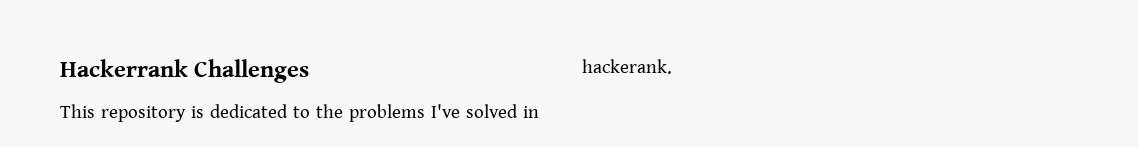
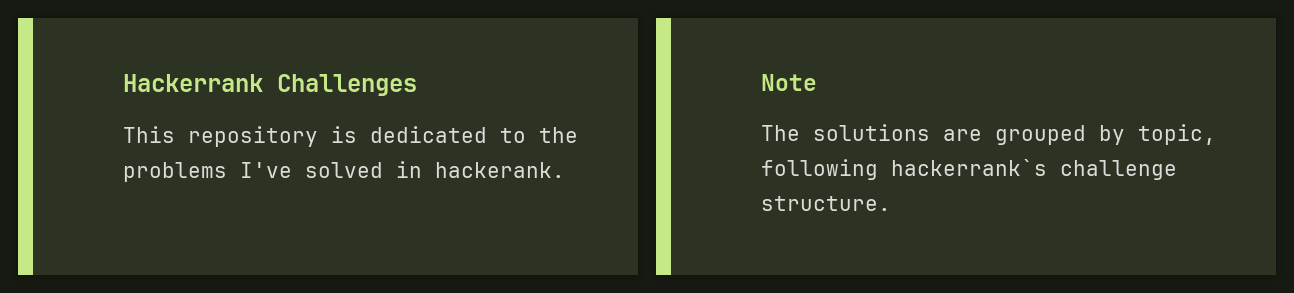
(672, 66) none -> [761,74,817,91] [761,124,1216,145] [761,159,1177,180] [761,196,891,211] // Note // The solutions are grouped by topic, following hackerrank`s challenge structure.

